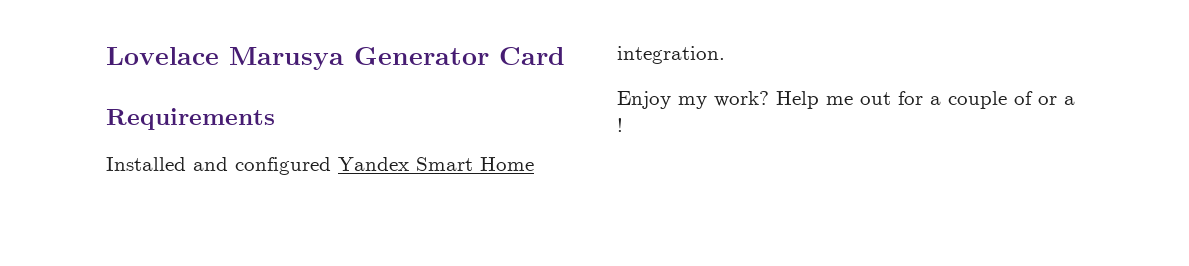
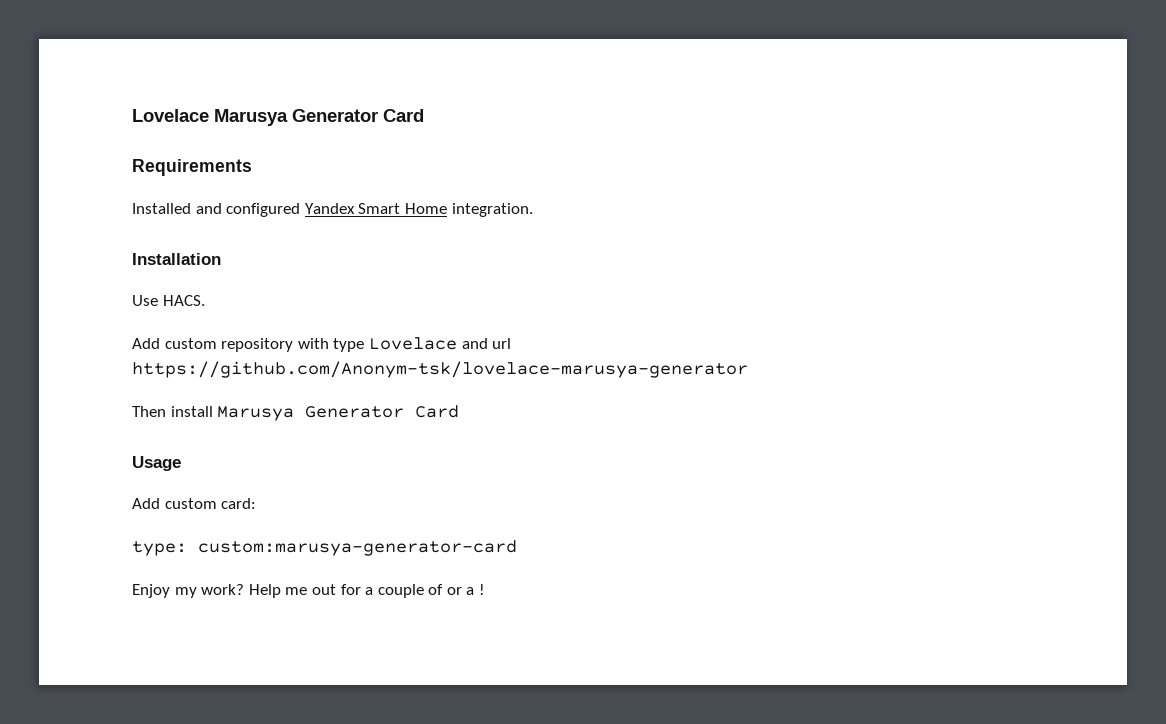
(725, 55) none -> [132,253,221,265] [132,295,205,306] [132,337,512,352] [132,361,748,378] [132,405,460,421] [132,456,181,471] [132,498,257,509] [132,540,517,556] // Installation // Use HACS. // Add custom repository with type Lovelace and url https://github.com/Anonym-tsk/lovelace-marusya-generator // Then install Marusya Generator Card // Usage // Add custom card: // type: custom:marusya-generator-card

